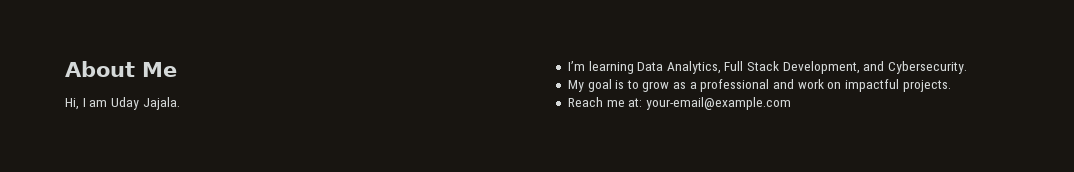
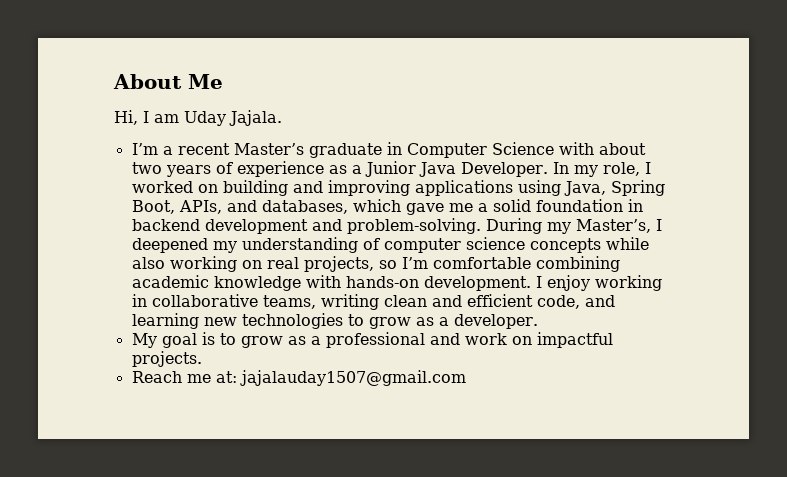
[588,61,968,74] learning Data Analytics, Full Stack Development, and Cybersecurity. -> [162,142,646,158] [131,161,651,177] [131,180,665,196] [131,199,643,215] [131,218,662,234] [131,237,649,253] [131,256,620,272] [131,275,662,291] [131,294,615,310] [131,313,538,329] a recent Master’s graduate in Computer Science with about two years of experience as a Junior Java Developer. In my role, I worked on building and improving applications using Java, Spring Boot, APIs, and databases, which gave me a solid foundation in backend development and problem-solving. During my Master’s, I deepened my understanding of computer science concepts while also working on real projects, so I’m comfortable combining academic knowledge with hands-on development. I enjoy working in collaborative teams, writing clean and efficient code, and learning new technologies to grow as a developer.
[645,97,791,110] your-email@example.com -> [239,370,466,386] jajalauday1507@gmail.com

